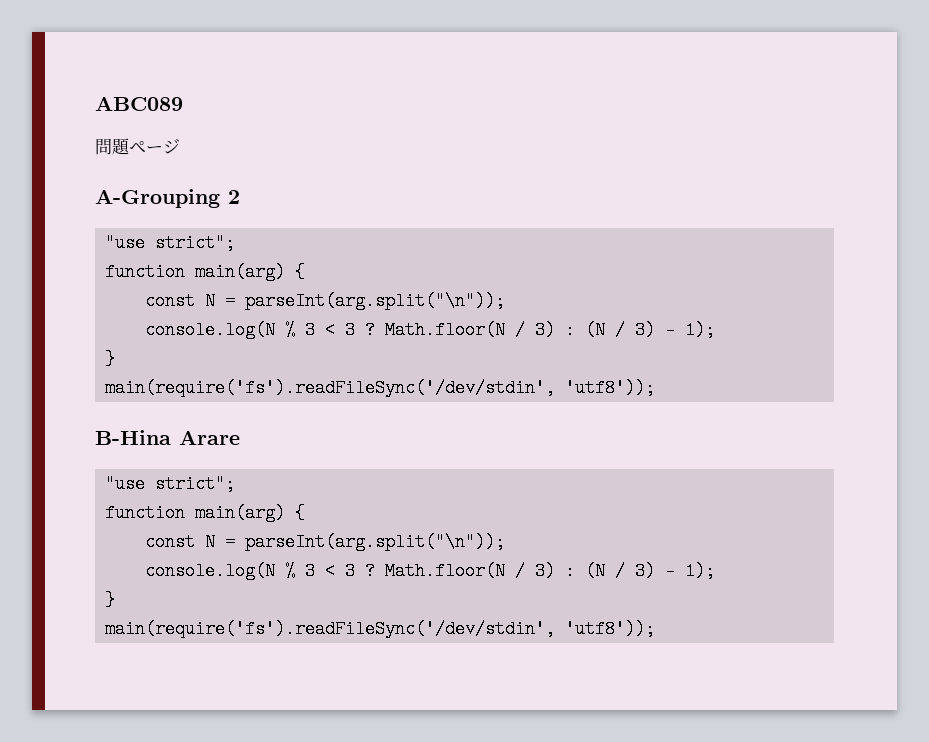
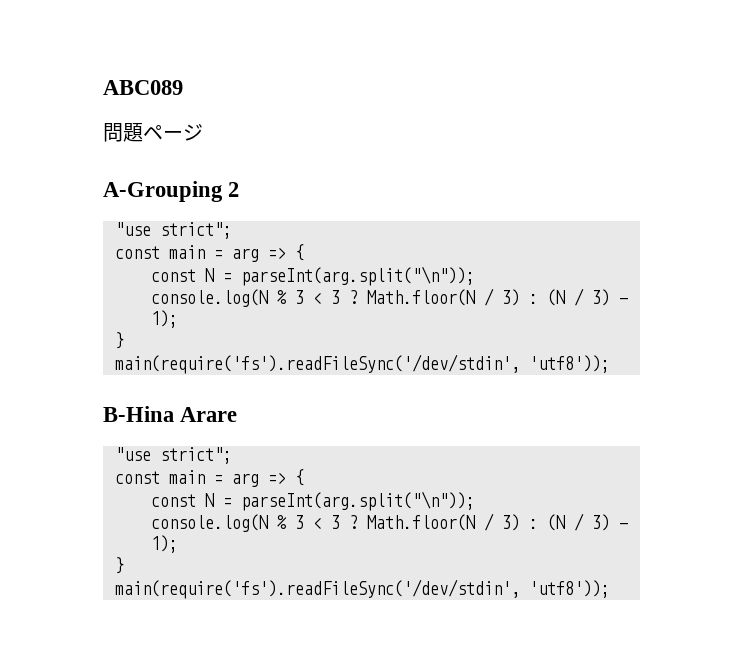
[105,263,286,281] function main(arg) -> [115,245,286,262] const main = arg =>
[105,504,286,522] function main(arg) -> [115,470,286,487] const main = arg =>

